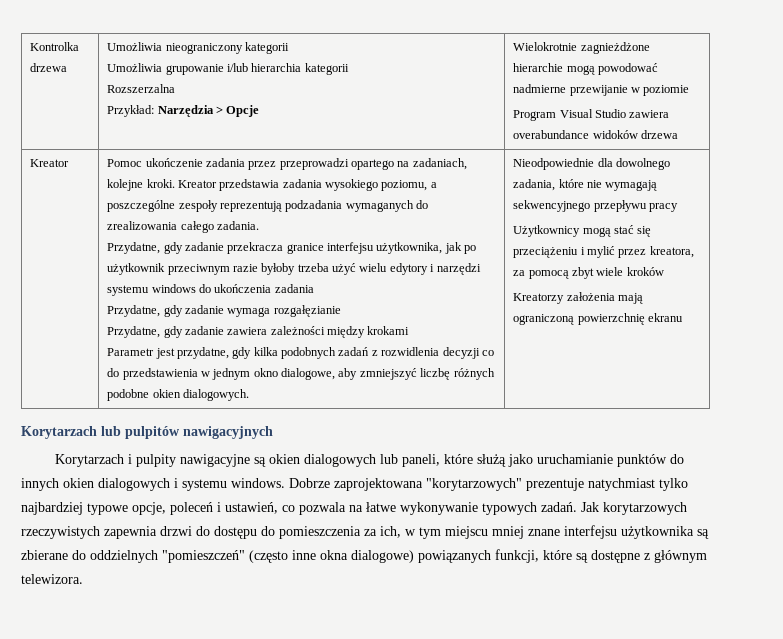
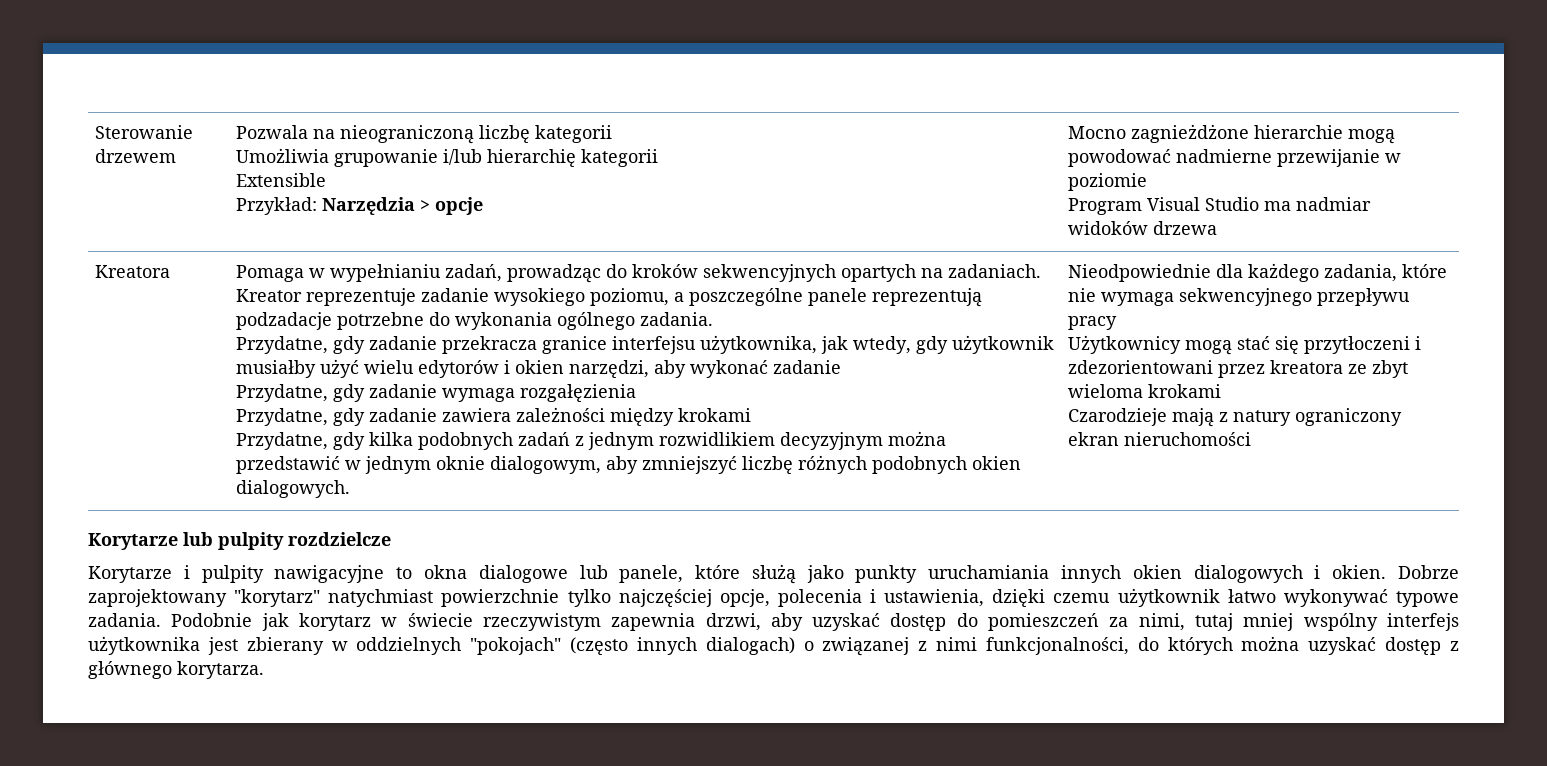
[30,42,80,51] [30,63,68,72] [107,42,243,54] Kontrolka drzewa | Umożliwia nieograniczony -> [95,125,194,139] [95,149,177,163] [236,125,531,144] Sterowanie drzewem | Pozwala na nieograniczoną liczbę
[251,63,349,75] [107,84,176,93] hierarchia kategorii // Rozszerzalna -> [487,149,659,167] [236,173,327,187] hierarchię kategorii // Extensible
[226,105,260,117] [513,42,578,51] Opcje | Wielokrotnie -> [435,197,484,215] [1068,126,1127,139] opcje | Mocno
[629,110,670,118] [513,130,590,139] zawiera overabundance -> [1264,197,1372,211] ma nadmiar
[30,159,70,167] [107,158,467,170] [107,179,437,191] [107,200,429,212] [107,221,214,233] Kreator | Pomoc ukończenie zadania przez przeprowadzi opartego na zadaniach, kolejne kroki. Kreator przedstawia zadania wysokiego poziomu, a poszczególne zespoły reprezentują podzadania wymaganych do zrealizowania całego -> [95,265,171,278] [236,264,1042,283] [236,288,983,307] [236,312,636,330] Kreatora | Pomaga w wypełnianiu zadań, prowadząc do kroków sekwencyjnych opartych na zadaniach. Kreator reprezentuje zadanie wysokiego poziomu, a poszczególne panele reprezentują podzadacje potrzebne do wykonania ogólnego
[464,245,477,254] [107,263,481,275] [107,284,314,296] po użytkownik przeciwnym razie byłoby trzeba użyć wielu edytory i narzędzi systemu windows do ukończenia zadania -> [853,335,1055,354] [236,359,842,378] wtedy, gdy użytkownik musiałby użyć wielu edytorów i okien narzędzi, aby wykonać zadanie
[273,305,341,317] rozgałęzianie -> [520,384,637,402] rozgałęzienia
[107,347,229,359] Parametr jest przydatne, -> [236,432,329,450] Przydatne,
[381,347,494,359] [107,368,336,380] rozwidlenia decyzji co do przedstawienia w jednym okno dialogowe, -> [588,431,947,450] [236,456,602,474] jednym rozwidlikiem decyzyjnym można przedstawić w jednym oknie dialogowym,
[107,389,150,401] podobne -> [872,456,968,474] podobnych
[615,158,670,170] dowolnego -> [1248,263,1320,282] każdego
[605,180,658,191] wymagają -> [1101,292,1175,306] wymaga
[513,246,694,258] [513,267,664,279] [513,292,643,304] [513,313,683,325] [21,426,273,439] [54,454,684,467] [21,478,688,491] [21,502,687,515] [21,525,709,539] [21,549,707,563] [21,574,83,584] przeciążeniu i mylić przez kreatora, za pomocą zbyt wiele kroków // Kreatorzy założenia mają ograniczoną powierzchnię ekranu // Korytarzach lub pulpitów nawigacyjnych // Korytarzach i pulpity nawigacyjne są okien dialogowych lub paneli, które służą jako uruchamianie punktów do innych okien dialogowych i systemu windows. Dobrze zaprojektowana "korytarzowych" prezentuje natychmiast tylko najbardziej typowe opcje, poleceń i ustawień, co pozwala na łatwe wykonywanie typowych zadań. Jak korytarzowych rzeczywistych zapewnia drzwi do dostępu do pomieszczenia za ich, w tym miejscu mniej znane interfejsu użytkownika są zbierane do oddzielnych "pomieszczeń" (często inne okna dialogowe) powiązanych funkcji, które są dostępne z głównym telewizora. -> [1304,336,1422,354] [1068,360,1409,378] [1068,384,1222,398] [1068,408,1403,427] [1068,432,1252,446] [88,532,391,550] [88,564,1460,584] [88,588,1460,607] [88,613,1459,631] [88,636,1460,656] [88,661,264,679] przytłoczeni i zdezorientowani przez kreatora ze zbyt wieloma krokami // Czarodzieje mają z natury ograniczony ekran nieruchomości // Korytarze lub pulpity rozdzielcze // Korytarze i pulpity nawigacyjne to okna dialogowe lub panele, które służą jako punkty uruchamiania innych okien dialogowych i okien. Dobrze zaprojektowany "korytarz" natychmiast powierzchnie tylko najczęściej opcje, polecenia i ustawienia, dzięki czemu użytkownik łatwo wykonywać typowe zadania. Podobnie jak korytarz w świecie rzeczywistym zapewnia drzwi, aby uzyskać dostęp do pomieszczeń za nimi, tutaj mniej wspólny interfejs użytkownika jest zbierany w oddzielnych "pokojach" (często innych dialogach) o związanej z nimi funkcjonalności, do których można uzyskać dostęp z głównego korytarza.

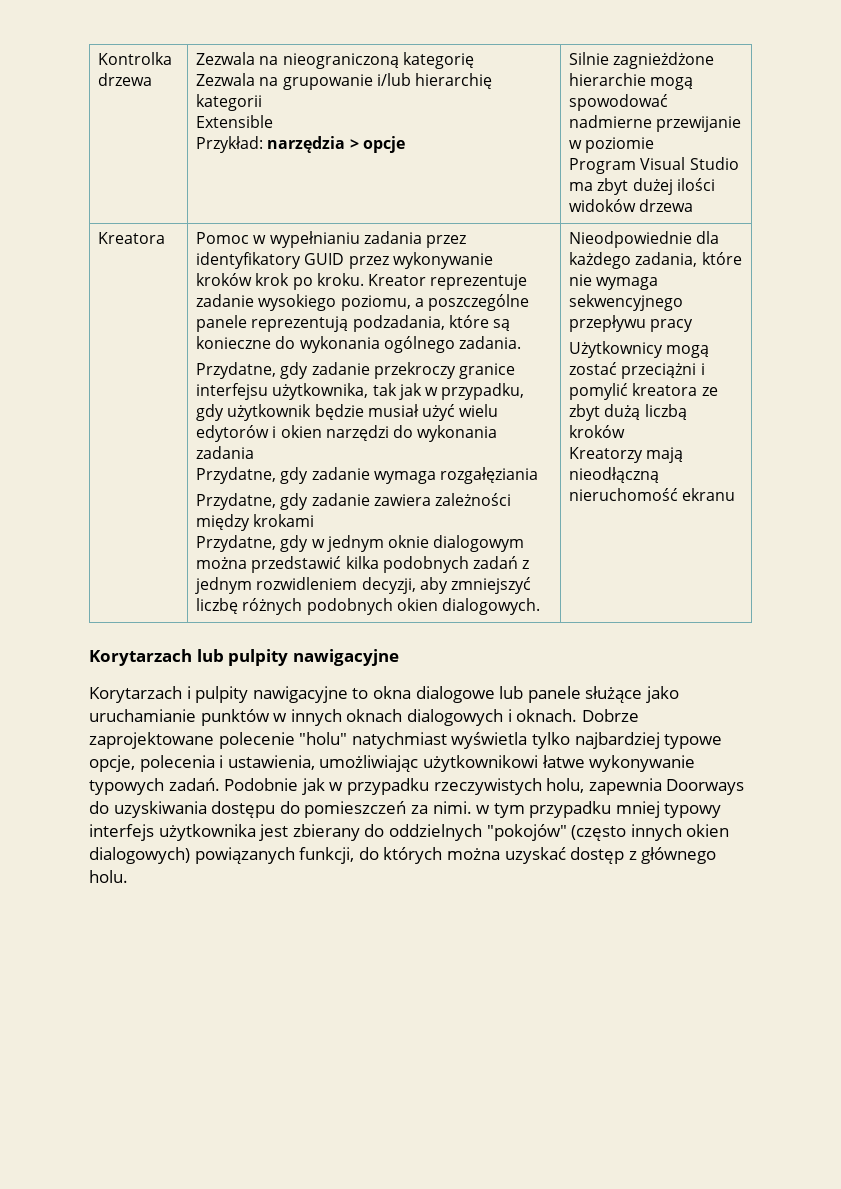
[95,125,194,139] [95,149,177,163] [236,125,613,144] [236,148,330,163] Sterowanie drzewem | Pozwala na nieograniczoną liczbę kategorii // Umożliwia -> [98,52,173,65] [98,73,153,86] [196,52,474,69] [196,73,279,86] Kontrolka drzewa | Zezwala na nieograniczoną kategorię // Zezwala na
[322,197,416,215] Narzędzia -> [267,136,346,153] narzędzia
[1068,126,1127,139] Mocno -> [569,52,610,65] Silnie
[1068,149,1172,167] powodować -> [569,94,669,111] spowodować
[1296,197,1372,211] nadmiar -> [597,178,715,195] zbyt dużej ilości
[236,265,305,282] Pomaga -> [196,232,250,244] Pomoc
[445,264,1042,283] zadań, prowadząc do kroków sekwencyjnych opartych na zadaniach. -> [363,231,466,248] [196,252,493,269] [196,273,364,290] zadania przez identyfikatory GUID przez wykonywanie kroków krok po kroku.
[236,312,425,330] podzadacje potrzebne -> [352,315,510,332] [196,336,272,349] podzadania, które są konieczne
[442,336,538,354] przekracza -> [373,362,456,379] przekroczy
[821,335,1055,354] [236,360,317,378] jak wtedy, gdy użytkownik musiałby -> [372,383,525,400] [196,404,419,421] tak jak w przypadku, gdy użytkownik będzie musiał
[569,360,842,378] narzędzi, aby wykonać zadanie -> [325,425,498,442] [196,446,255,459] narzędzi do wykonania zadania
[520,384,637,402] rozgałęzienia -> [439,467,538,484] rozgałęziania
(366, 441) none -> [311,535,525,552] [196,556,342,573] w jednym oknie dialogowym można przedstawić
[659,431,947,450] [236,456,602,474] rozwidlikiem decyzyjnym można przedstawić w jednym oknie dialogowym, -> [256,577,416,594] rozwidleniem decyzji,
[1237,336,1422,354] [1068,360,1409,378] [1068,384,1222,398] [1068,408,1403,427] [1068,432,1252,446] [88,532,391,550] [88,566,172,583] stać się przytłoczeni i zdezorientowani przez kreatora ze zbyt wieloma krokami // Czarodzieje mają z natury ograniczony ekran nieruchomości // Korytarze lub pulpity rozdzielcze // Korytarze -> [569,362,705,379] [569,383,718,400] [569,404,687,421] [569,425,626,438] [569,447,684,463] [569,467,660,483] [569,488,736,501] [89,649,399,666] [89,686,182,703] zostać przeciążni i pomylić kreatora ze zbyt dużą liczbą kroków // Kreatorzy mają nieodłączną nieruchomość ekranu // Korytarzach lub pulpity nawigacyjne // Korytarzach
[619,564,1460,584] [88,588,1460,607] [88,613,1459,631] [88,636,1129,656] panele, które służą jako punkty uruchamiania innych okien dialogowych i okien. Dobrze zaprojektowany "korytarz" natychmiast powierzchnie tylko najczęściej opcje, polecenia i ustawienia, dzięki czemu użytkownik łatwo wykonywać typowe zadania. Podobnie jak korytarz w świecie rzeczywistym zapewnia drzwi, aby uzyskać dostęp do pomieszczeń za nimi, tutaj mniej wspólny interfejs użytkownika jest zbierany w oddzielnych "pokojach" (często innych dialogach) o związanej z nimi funkcjonalności, -> [527,686,679,703] [89,709,639,726] [89,732,723,749] [89,755,696,772] [89,778,745,795] [89,801,722,818] [89,824,730,841] [89,847,355,864] panele służące jako uruchamianie punktów w innych oknach dialogowych i oknach. Dobrze zaprojektowane polecenie "holu" natychmiast wyświetla tylko najbardziej typowe opcje, polecenia i ustawienia, umożliwiając użytkownikowi łatwe wykonywanie typowych zadań. Podobnie jak w przypadku rzeczywistych holu, zapewnia Doorways do uzyskiwania dostępu do pomieszczeń za nimi. w tym przypadku mniej typowy interfejs użytkownika jest zbierany do oddzielnych "pokojów" (często innych okien dialogowych) powiązanych funkcji,
[177,661,264,679] korytarza. -> [89,870,128,883] holu.

